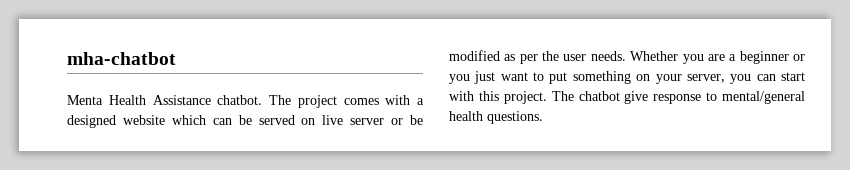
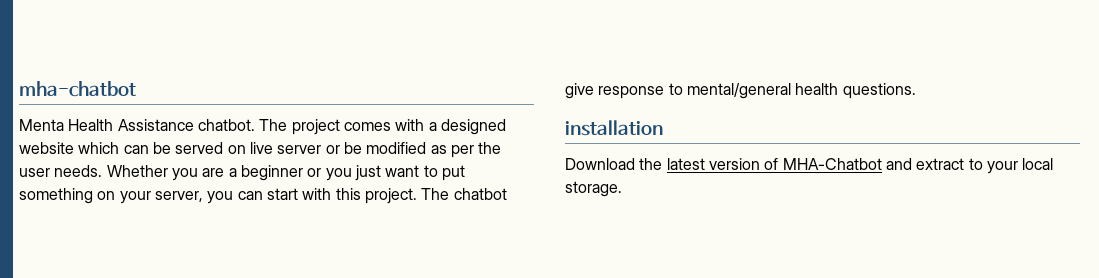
(543, 117) none -> [565,120,663,136] [565,158,1054,174] [565,181,622,197] // installation // Download the latest version of MHA-Chatbot and extract to your local storage.

